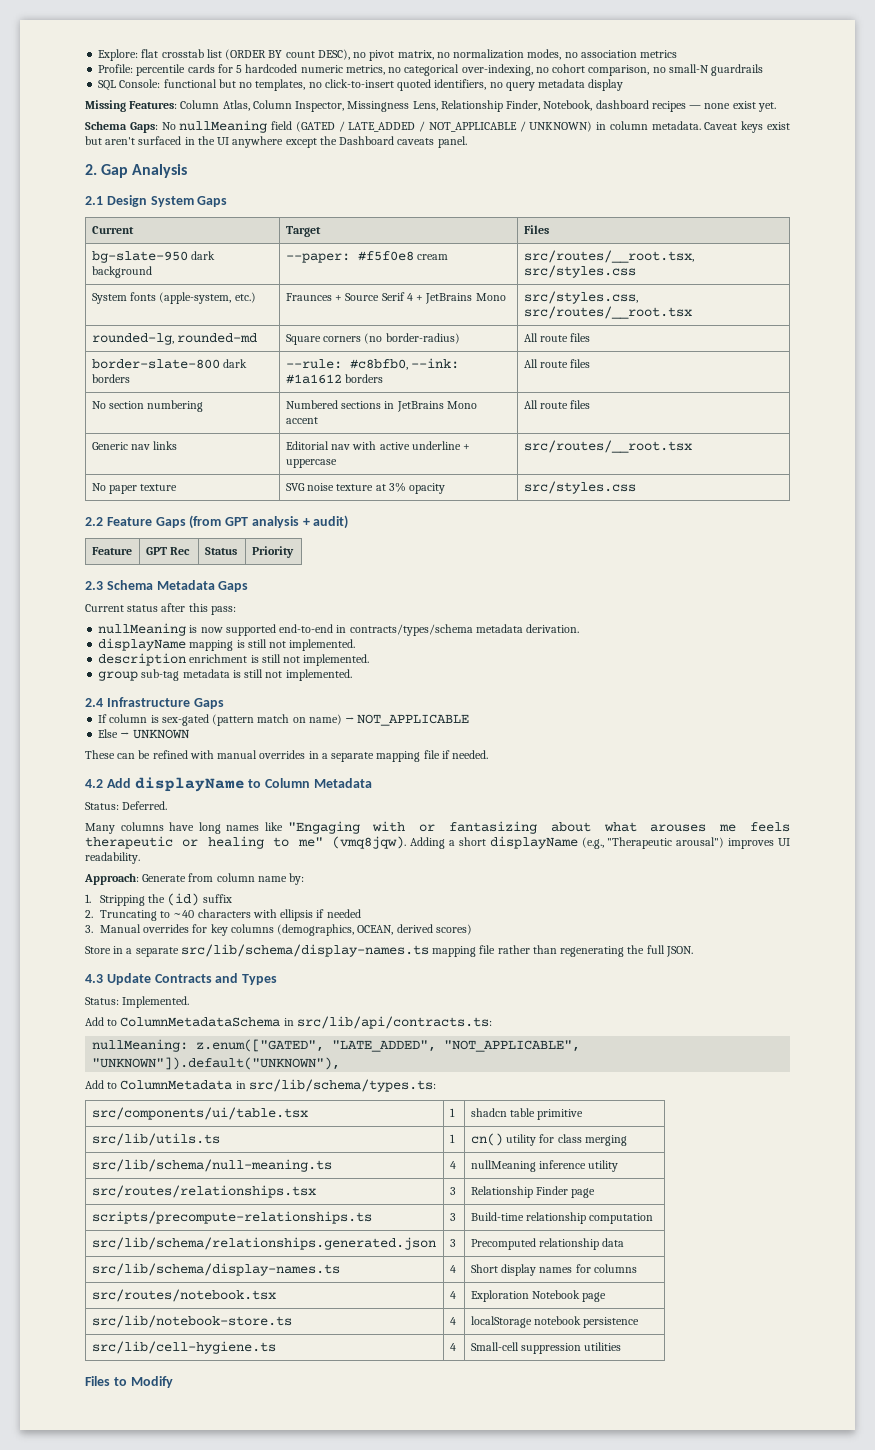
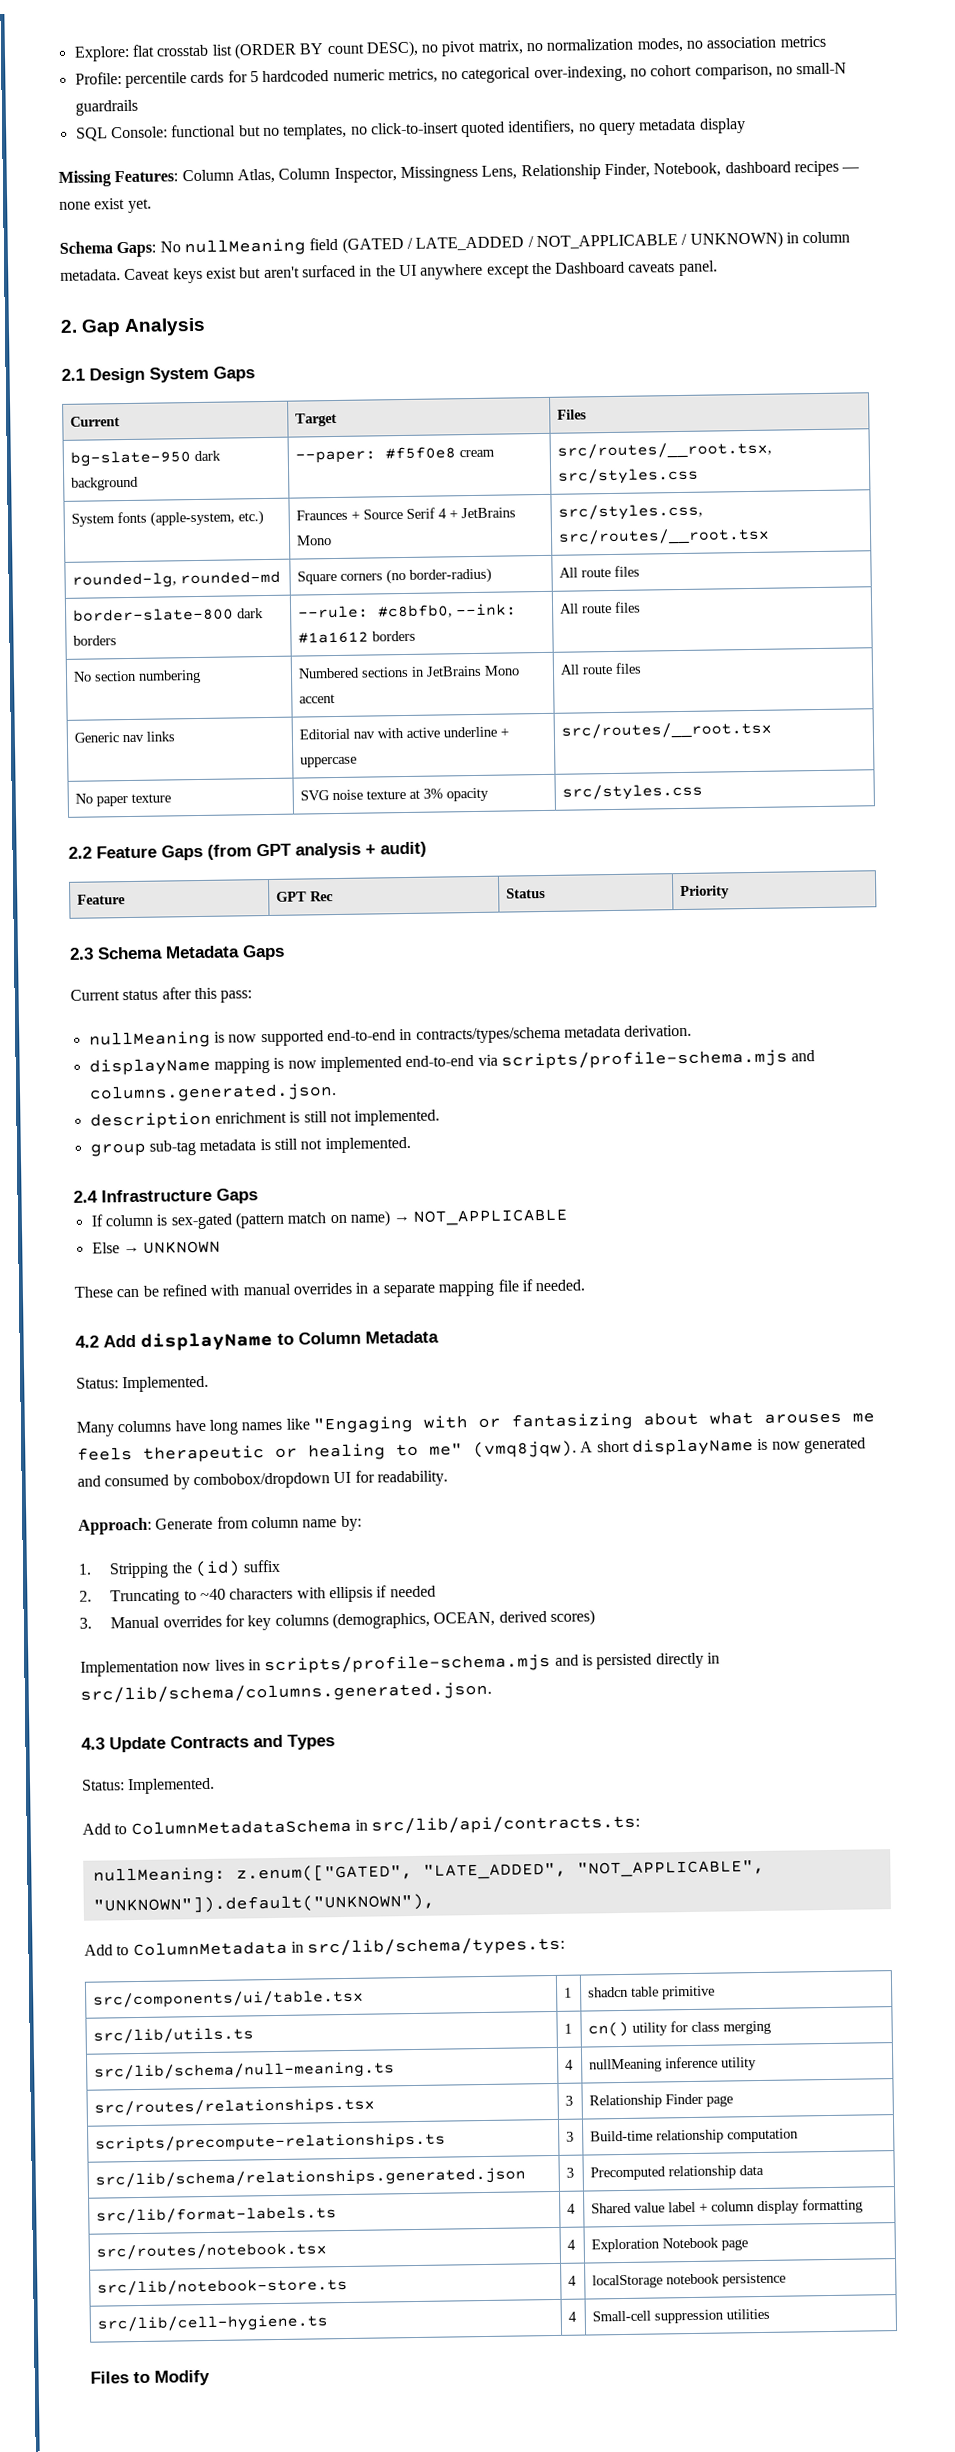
[247,639,356,651] still not implemented. -> [287,1049,816,1073] [88,1083,337,1103] now implemented end-to-end via scripts/profile-schema.mjs and columns.generated.json.
[122,801,168,810] Deferred. -> [122,1375,210,1393] Implemented.
[410,836,790,849] Adding a short displayName (e.g., "Therapeutic arousal") improves UI -> [580,1437,866,1456] [77,1470,375,1490] A short displayName is now generated and consumed by combobox/dropdown UI for
[85,944,693,957] Store in a separate src/lib/schema/display-names.ts mapping file rather than regenerating the full JSON. -> [80,1652,720,1677] [80,1681,492,1704] Implementation now lives in scripts/profile-schema.mjs and is persisted directly in src/lib/schema/columns.generated.json.
[91,1263,340,1276] [449,1265,456,1273] [470,1264,637,1276] src/lib/schema/display-names.ts | 4 | Short display names for columns -> [95,2206,337,2224] [566,2203,576,2214] [590,2198,863,2215] src/lib/format-labels.ts | 4 | Shared value label + column display formatting

